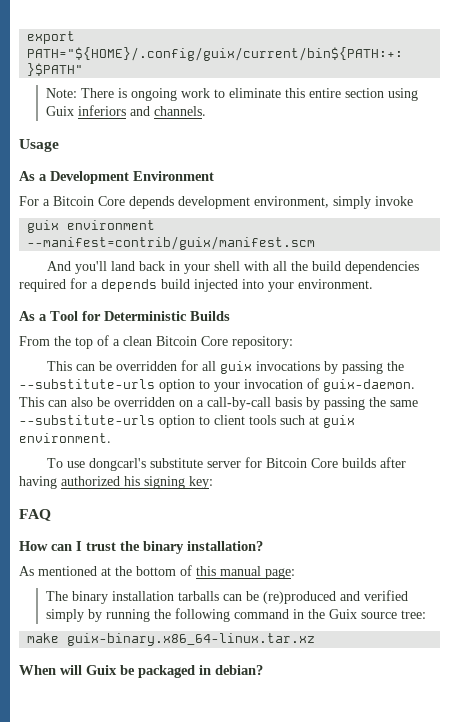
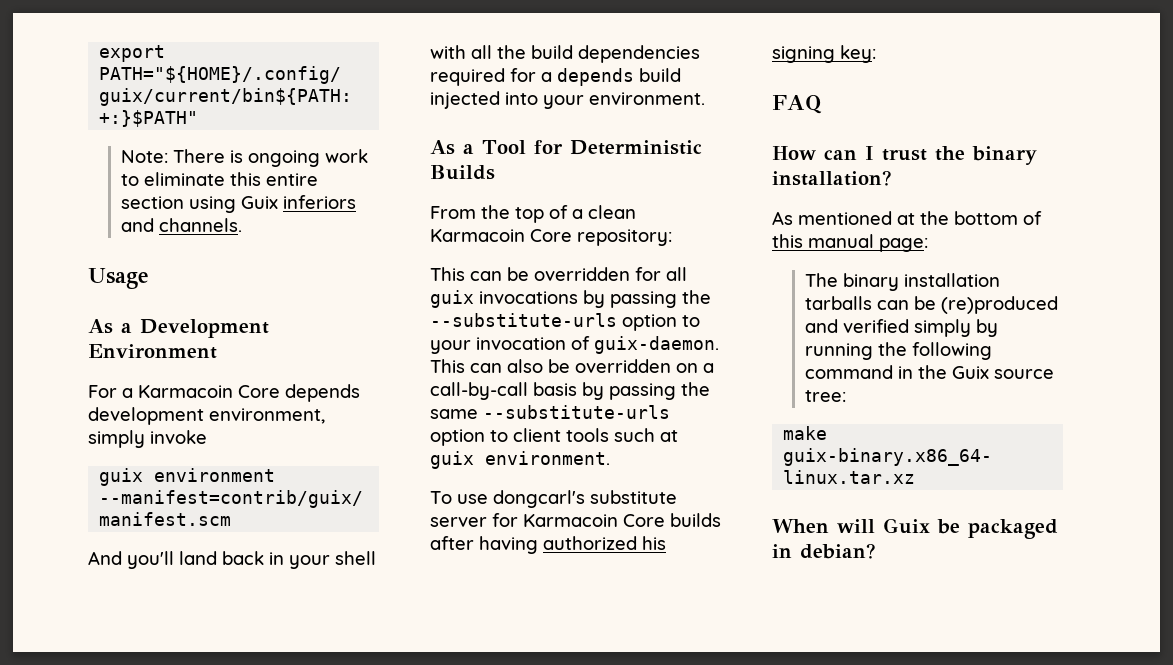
[53,196,94,206] Bitcoin -> [138,385,233,398] Karmacoin
[156,336,197,346] Bitcoin -> [430,229,525,242] Karmacoin
[265,458,307,468] Bitcoin -> [523,514,618,527] Karmacoin

